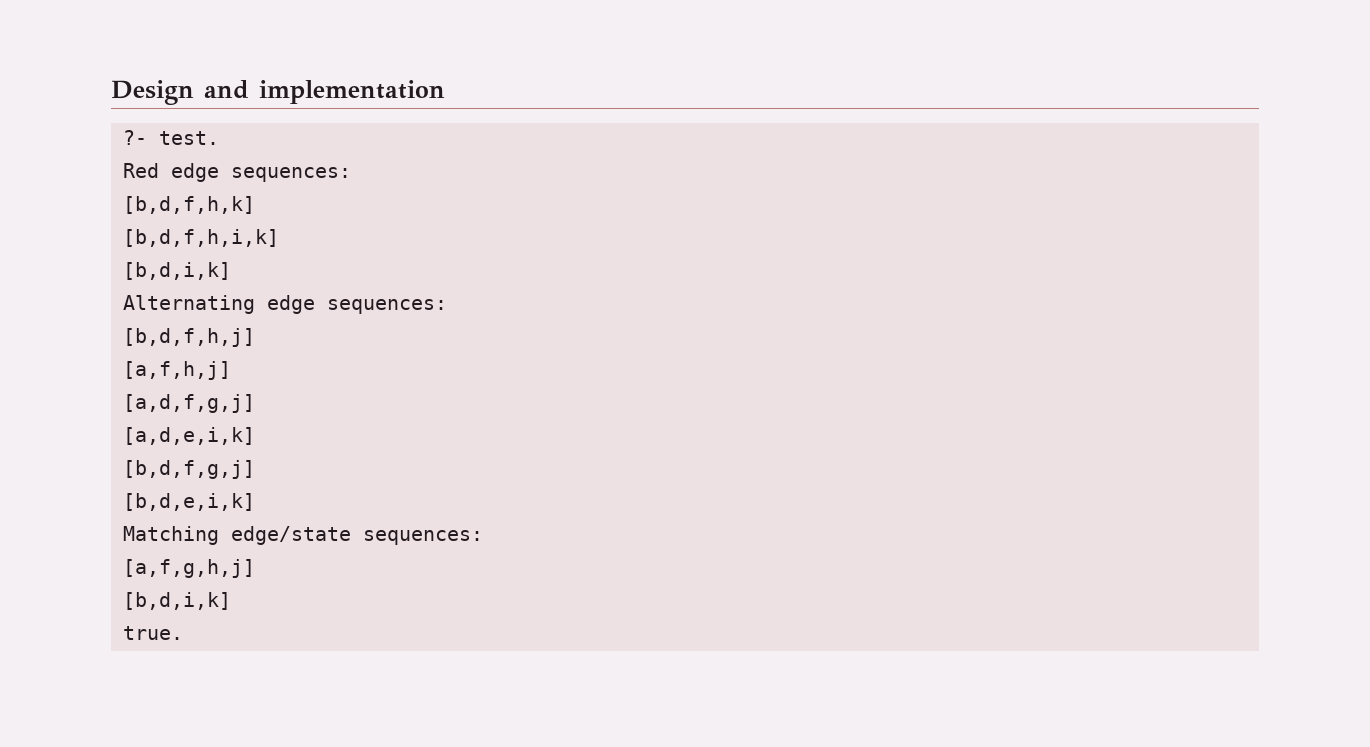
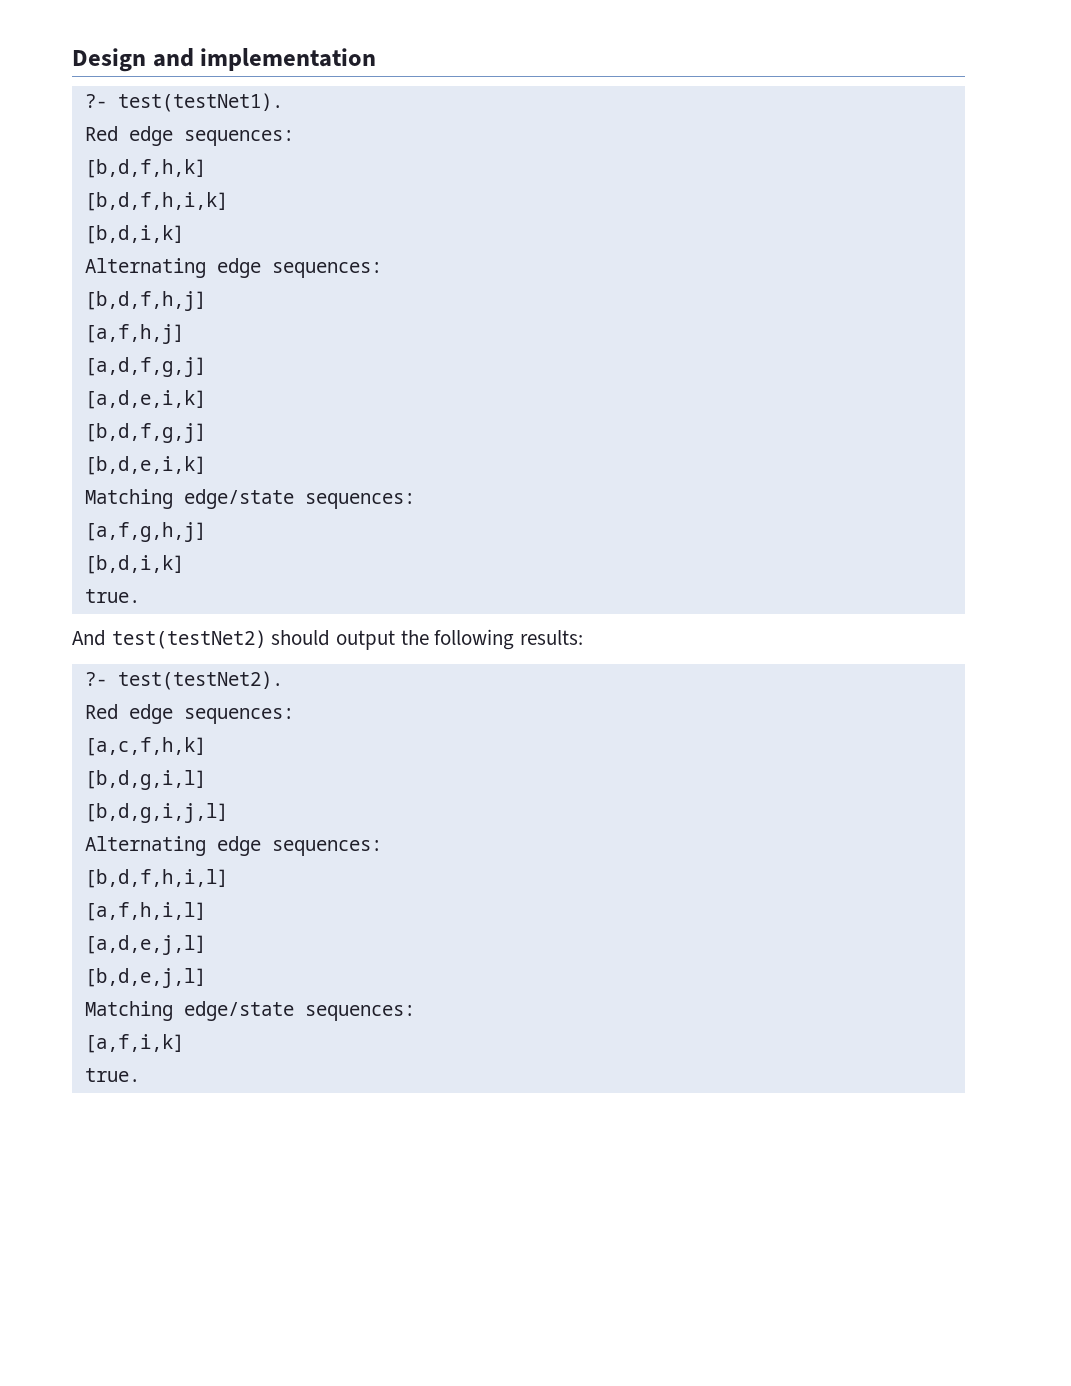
[159,131,220,145] test. -> [117,93,283,112] test(testNet1).
(184, 633) none -> [72,629,584,650] [84,671,283,690] [84,704,294,724] [84,737,206,756] [84,770,206,790] [84,803,228,823] [84,836,382,856] [84,869,228,888] [84,902,206,921] [84,935,206,955] [84,968,206,988] [84,1001,415,1021] [84,1034,184,1053] [84,1068,140,1082] // And test(testNet2) should output the following results: // ?- test(testNet2). // Red edge sequences: // [a,c,f,h,k] // [b,d,g,i,l] // [b,d,g,i,j,l] // Alternating edge sequences: // [b,d,f,h,i,l] // [a,f,h,i,l] // [a,d,e,j,l] // [b,d,e,j,l] // Matching edge/state sequences: // [a,f,i,k] // true.

